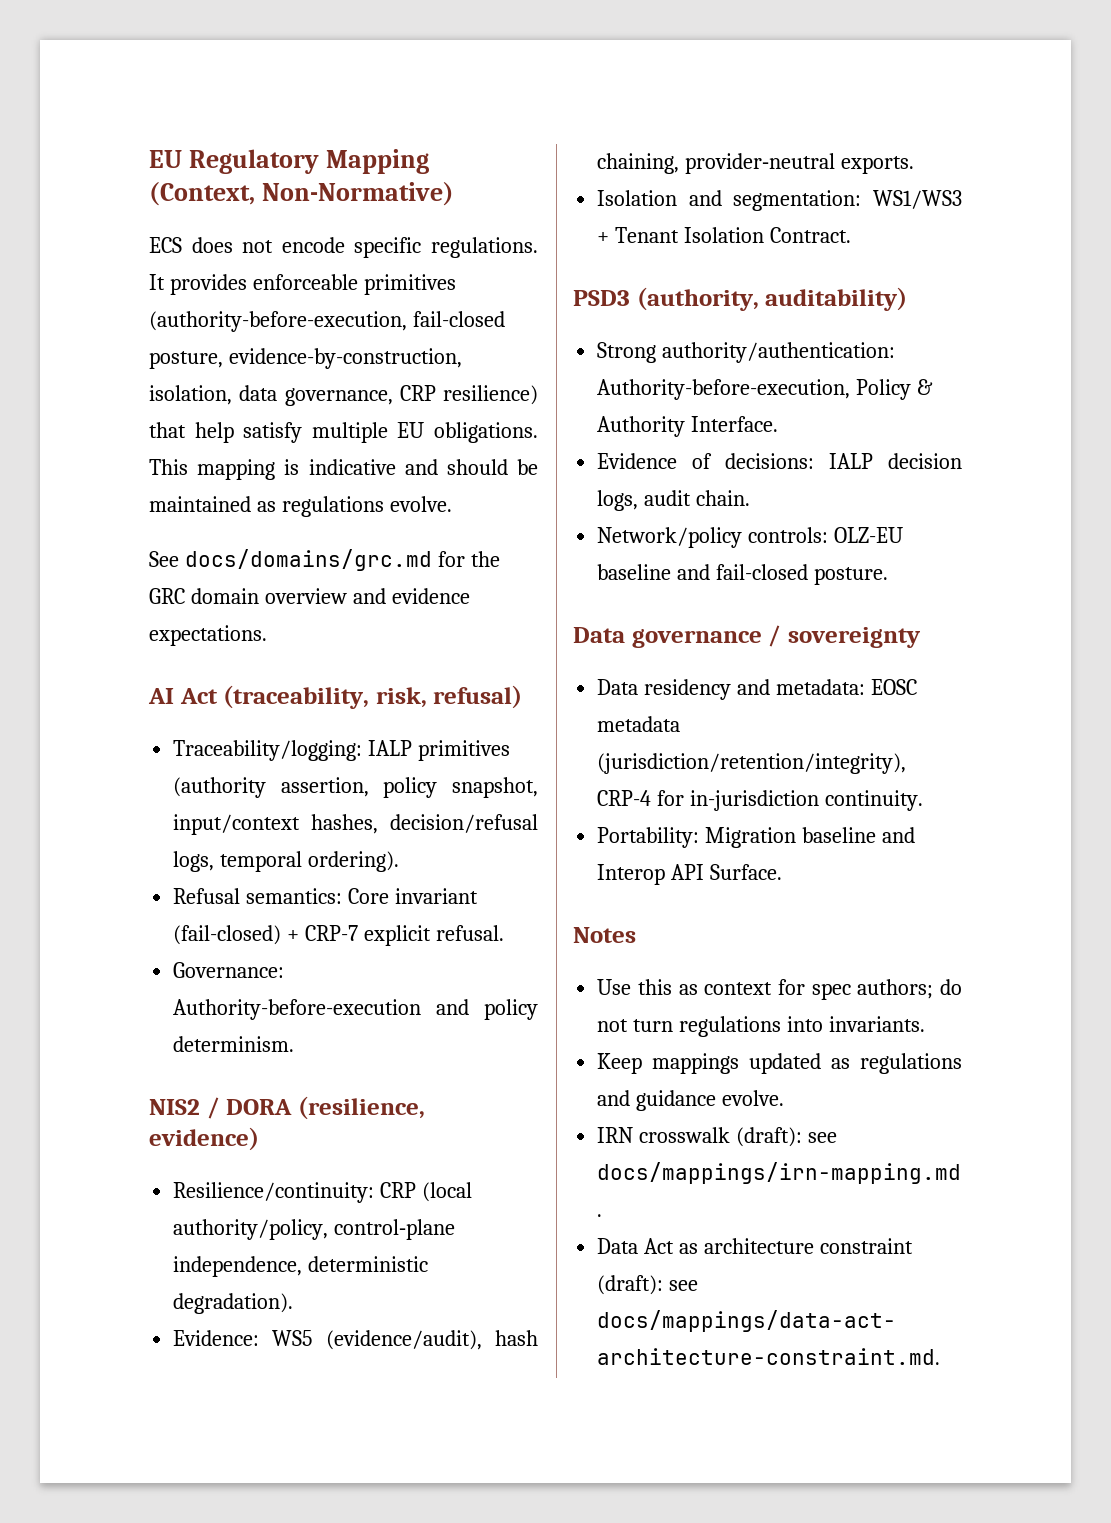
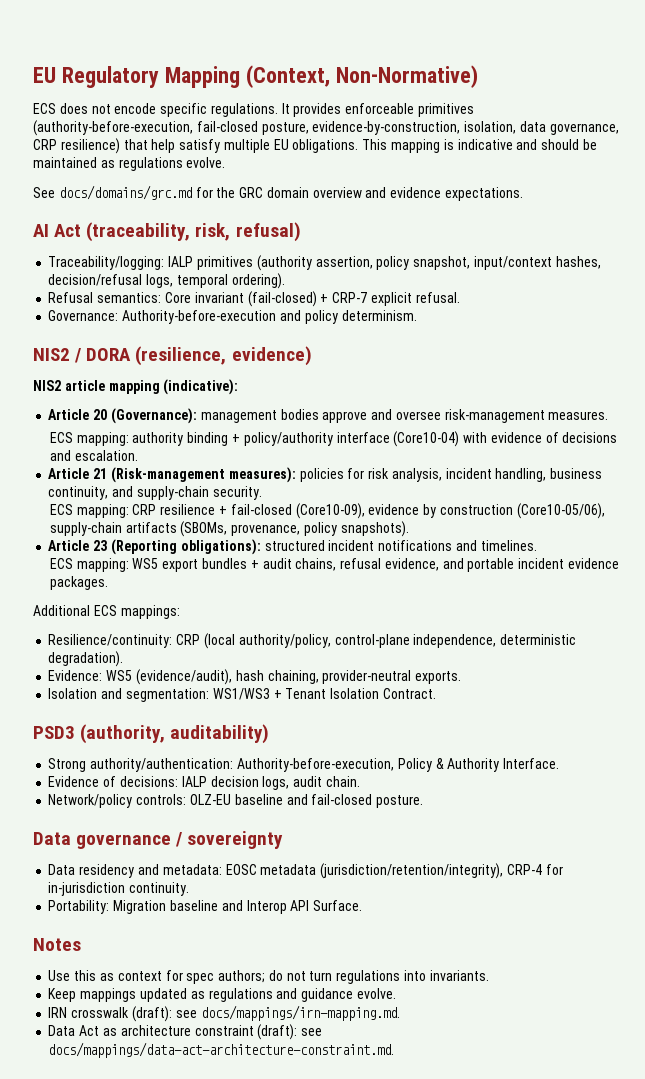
(259, 1139) none -> [33,379,239,395] [48,408,609,424] [49,431,618,447] [49,450,138,461] [48,467,603,483] [48,486,262,500] [49,503,605,519] [49,521,409,537] [48,539,537,555] [49,558,620,572] [49,576,108,590] [33,605,180,619] // NIS2 article mapping (indicative): // Article 20 (Governance): management bodies approve and oversee risk‑management measures. // ECS mapping: authority binding + policy/authority interface (Core10‑04) with evidence of decisions and escalation. // Article 21 (Risk‑management measures): policies for risk analysis, incident handling, business continuity, and supply‑chain security. // ECS mapping: CRP resilience + fail‑closed (Core10‑09), evidence by construction (Core10‑05/06), supply‑chain artifacts (SBOMs, provenance, policy snapshots). // Article 23 (Reporting obligations): structured incident notifications and timelines. // ECS mapping: WS5 export bundles + audit chains, refusal evidence, and portable incident evidence packages. // Additional ECS mappings:

